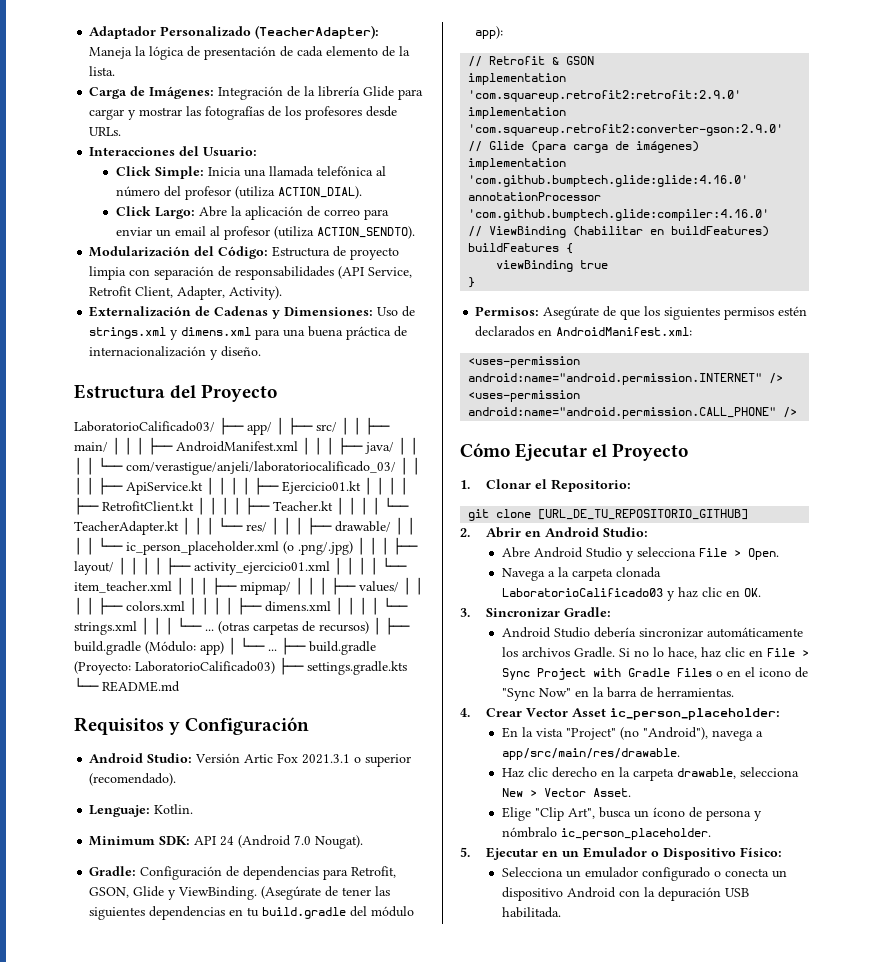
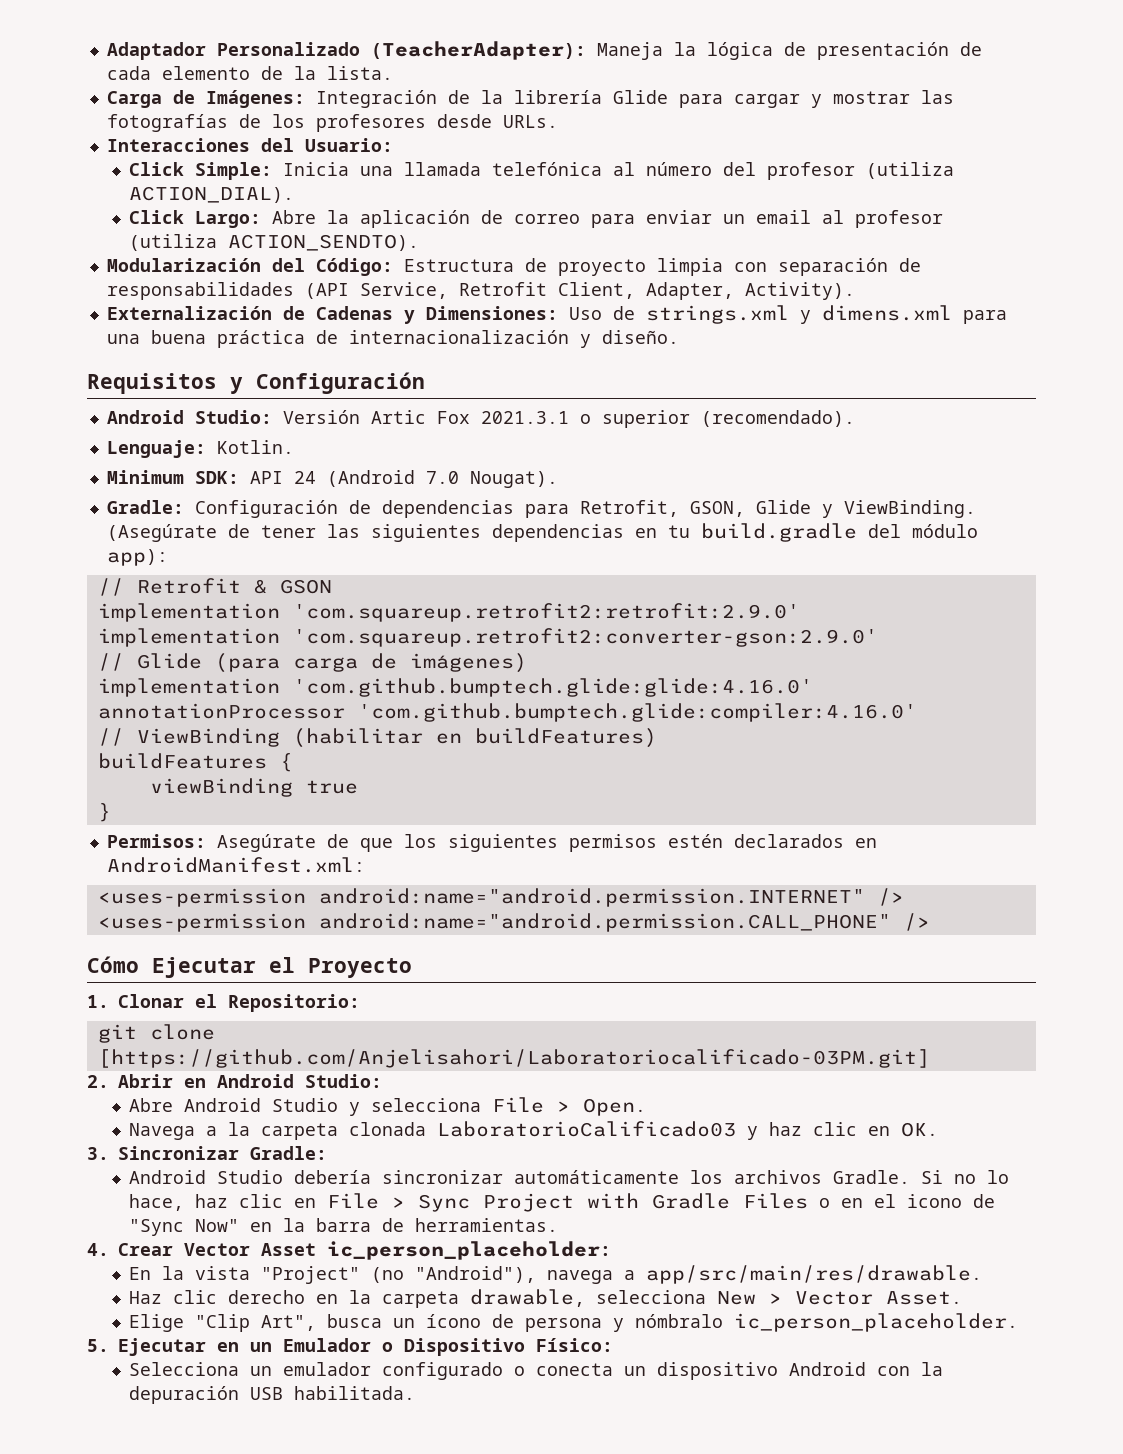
[74,384,278,402] [74,417,390,435] [74,437,418,455] [74,457,420,475] [74,477,408,495] [74,497,409,515] [74,517,415,535] [74,537,418,555] [74,557,407,575] [74,577,423,595] [74,597,408,615] [74,617,410,635] [74,637,376,655] [74,657,407,675] [74,677,180,692] // Estructura del Proyecto // LaboratorioCalificado03/ ├── app/ │ ├── src/ │ │ ├── main/ │ │ │ ├── AndroidManifest.xml │ │ │ ├── java/ │ │ │ │ └── com/verastigue/anjeli/laboratoriocalificado_03/ │ │ │ │ ├── ApiService.kt │ │ │ │ ├── Ejercicio01.kt │ │ │ │ ├── RetrofitClient.kt │ │ │ │ ├── Teacher.kt │ │ │ │ └── TeacherAdapter.kt │ │ │ └── res/ │ │ │ ├── drawable/ │ │ │ │ └── ic_person_placeholder.xml (o .png/.jpg) │ │ │ ├── layout/ │ │ │ │ ├── activity_ejercicio01.xml │ │ │ │ └── item_teacher.xml │ │ │ ├── mipmap/ │ │ │ ├── values/ │ │ │ │ ├── colors.xml │ │ │ │ ├── dimens.xml │ │ │ │ └── strings.xml │ │ │ └── ... (otras carpetas de recursos) │ ├── build.gradle (Módulo: app) │ └── ... ├── build.gradle (Proyecto: LaboratorioCalificado03) ├── settings.gradle.kts └── README.md -> (679, 337) none
[538,509,749,520] [URL_DE_TU_REPOSITORIO_GITHUB] -> [97,1049,930,1068] [https://github.com/Anjelisahori/Laboratoriocalificado-03PM.git]

